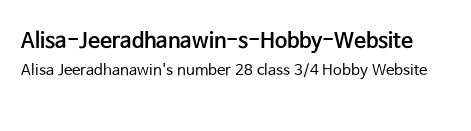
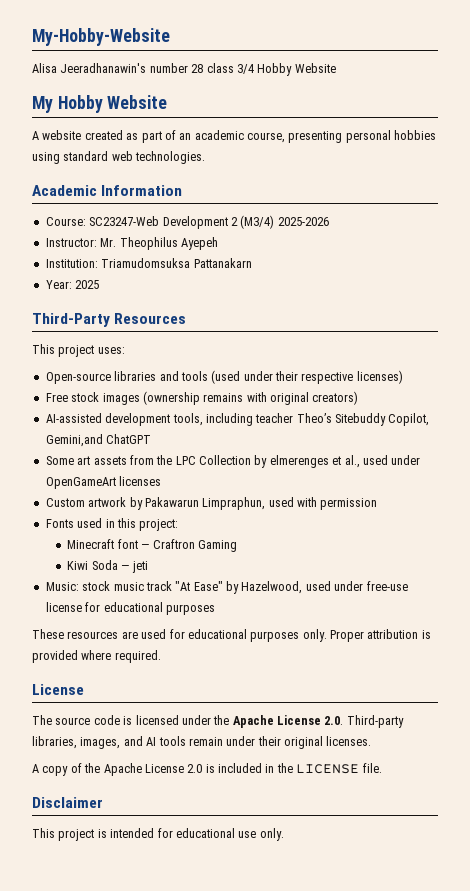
[20,30,413,54] Alisa-Jeeradhanawin-s-Hobby-Website -> [32,28,170,46] My-Hobby-Website
(428, 69) none -> [32,95,168,113] [32,130,437,143] [32,151,206,164] [32,185,183,196] [45,215,329,229] [45,237,218,250] [45,258,252,268] [45,280,100,289] [32,313,187,327] [32,344,125,357] [45,370,403,384] [45,391,359,405] [45,413,430,426] [45,434,152,447] [45,455,421,468] [45,476,162,489] [45,497,378,510] [45,518,179,531] [67,539,237,552] [67,560,148,573] [45,581,408,594] [45,602,215,615] [32,629,431,642] [32,650,161,663] [32,684,84,695] [32,715,404,728] [32,736,372,749] [32,763,382,776] [32,797,103,808] [32,828,284,841] // My Hobby Website // A website created as part of an academic course, presenting personal hobbies using standard web technologies. // Academic Information // Course: SC23247-Web Development 2 (M3/4) 2025-2026 // Instructor: Mr. Theophilus Ayepeh // Institution: Triamudomsuksa Pattanakarn // Year: 2025 // Third-Party Resources // This project uses: // Open-source libraries and tools (used under their respective licenses) // Free stock images (ownership remains with original creators) // AI-assisted development tools, including teacher Theo’s Sitebuddy Copilot, Gemini,and ChatGPT // Some art assets from the LPC Collection by elmerenges et al., used under OpenGameArt licenses // Custom artwork by Pakawarun Limpraphun, used with permission // Fonts used in this project: // Minecraft font — Craftron Gaming // Kiwi Soda — jeti // Music: stock music track "At Ease" by Hazelwood, used under free-use license for educational purposes // These resources are used for educational purposes only. Proper attribution is provided where required. // License // The source code is licensed under the Apache License 2.0. Third-party libraries, images, and AI tools remain under their original licenses. // A copy of the Apache License 2.0 is included in the LICENSE file. // Disclaimer // This project is intended for educational use only.

